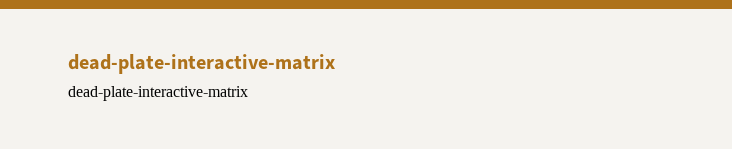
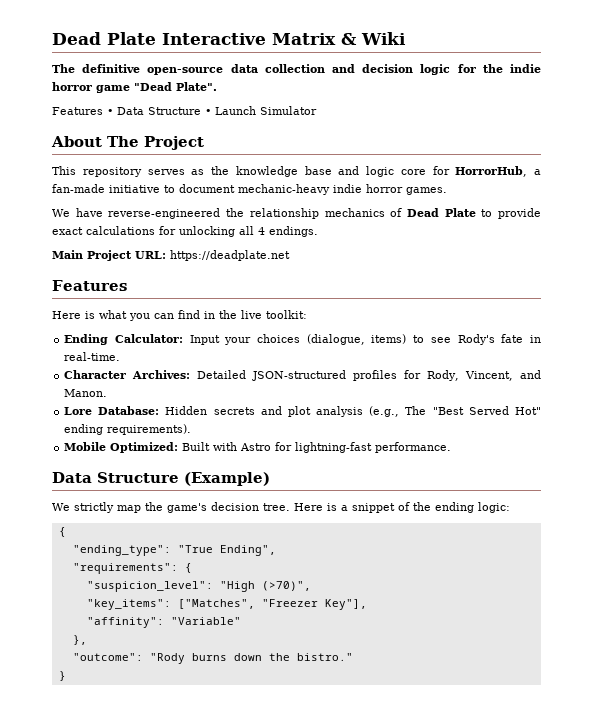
[68,54,335,74] [68,86,248,101] dead-plate-interactive-matrix // dead-plate-interactive-matrix -> [52,32,406,45] [52,64,541,75] [52,82,217,93] [52,106,317,115] [51,136,204,150] [52,166,541,177] [52,184,447,195] [52,208,541,219] [52,226,318,237] [52,250,290,261] [52,280,127,291] [52,310,307,321] [64,334,541,345] [64,352,121,361] [64,370,541,381] [64,389,108,397] [64,406,541,417] [64,424,192,435] [64,442,452,453] [52,472,270,486] [52,502,510,513] [58,527,66,537] [72,545,276,556] [72,563,192,574] [86,581,311,592] [86,599,367,610] [86,617,241,628] [72,635,87,645] [72,653,353,664] [58,671,66,681] Dead Plate Interactive Matrix & Wiki // The definitive open-source data collection and decision logic for the indie horror game "Dead Plate". // Features • Data Structure • Launch Simulator // About The Project // This repository serves as the knowledge base and logic core for HorrorHub, a fan-made initiative to document mechanic-heavy indie horror games. // We have reverse-engineered the relationship mechanics of Dead Plate to provide exact calculations for unlocking all 4 endings. // Main Project URL: https://deadplate.net // Features // Here is what you can find in the live toolkit: // Ending Calculator: Input your choices (dialogue, items) to see Rody's fate in real-time. // Character Archives: Detailed JSON-structured profiles for Rody, Vincent, and Manon. // Lore Database: Hidden secrets and plot analysis (e.g., The "Best Served Hot" ending requirements). // Mobile Optimized: Built with Astro for lightning-fast performance. // Data Structure (Example) // We strictly map the game's decision tree. Here is a snippet of the ending logic: // { // "ending_type": "True Ending", // "requirements": { // "suspicion_level": "High (>70)", // "key_items": ["Matches", "Freezer Key"], // "affinity": "Variable" // }, // "outcome": "Rody burns down the bistro." // }

